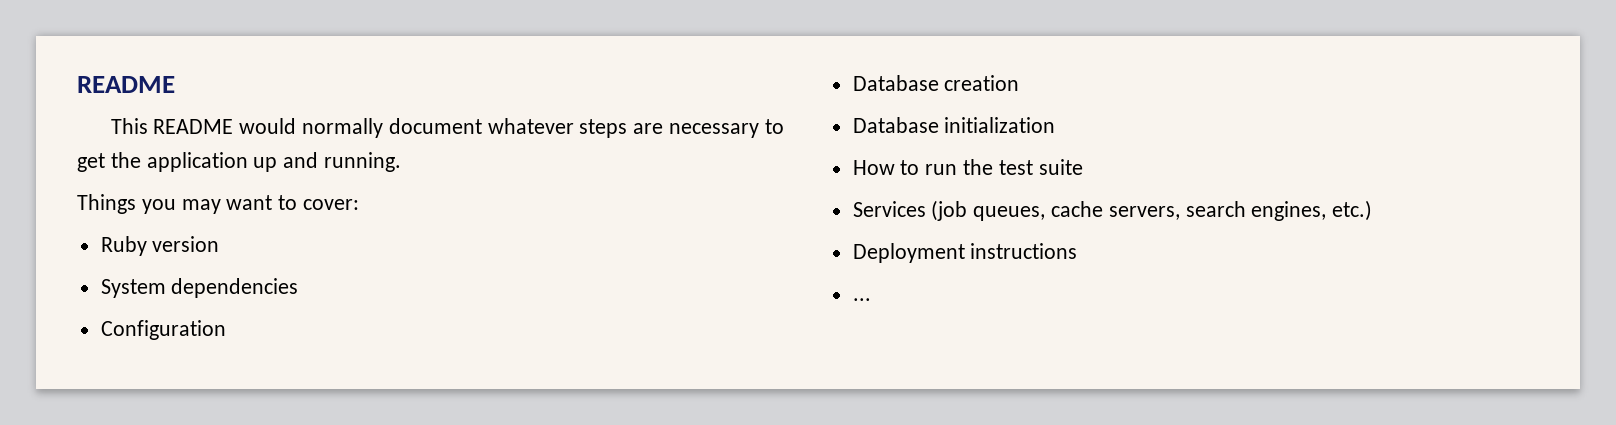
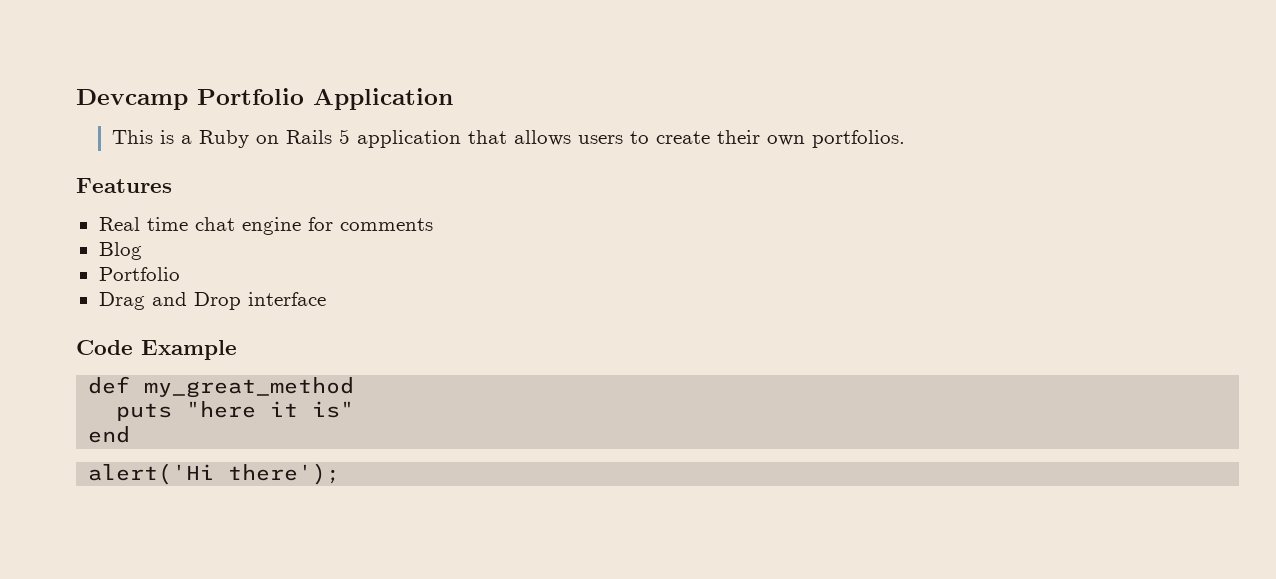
[77,76,175,93] [110,118,784,138] [77,152,402,172] [77,194,360,214] [100,236,220,256] [100,278,299,298] [100,320,226,340] [852,75,1020,91] [852,117,1056,133] [852,159,1083,175] [852,200,1373,221] [852,243,1078,263] [852,298,871,301] README // This README would normally document whatever steps are necessary to get the application up and running. // Things you may want to cover: // Ruby version // System dependencies // Configuration // Database creation // Database initialization // How to run the test suite // Services (job queues, cache servers, search engines, etc.) // Deployment instructions // ... -> [76,88,453,110] [112,129,906,148] [76,178,172,193] [98,217,433,235] [98,242,142,260] [98,267,180,281] [98,292,326,310] [76,340,237,360] [88,376,355,398] [116,401,355,421] [88,426,131,443] [88,463,341,485] Devcamp Portfolio Application // This is a Ruby on Rails 5 application that allows users to create their own portfolios. // Features // Real time chat engine for comments // Blog // Portfolio // Drag and Drop interface // Code Example // def my_great_method // puts "here it is" // end // alert('Hi there');

